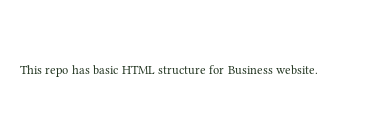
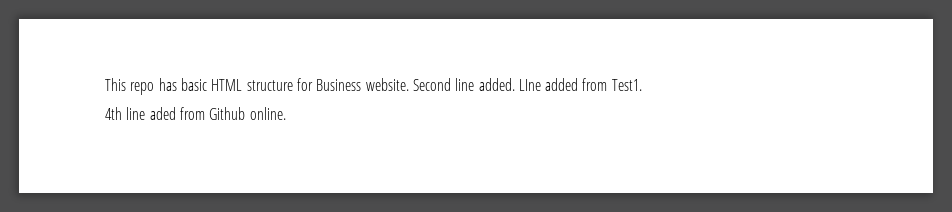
(318, 70) none -> [412,78,642,91] [105,107,286,120] Second line added. LIne added from Test1. // 4th line aded from Github online.

